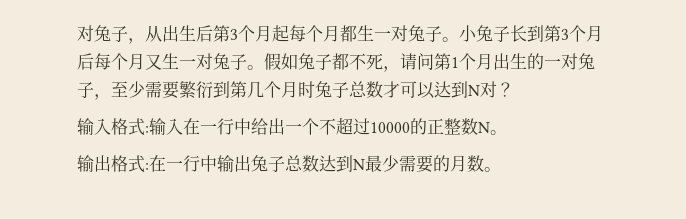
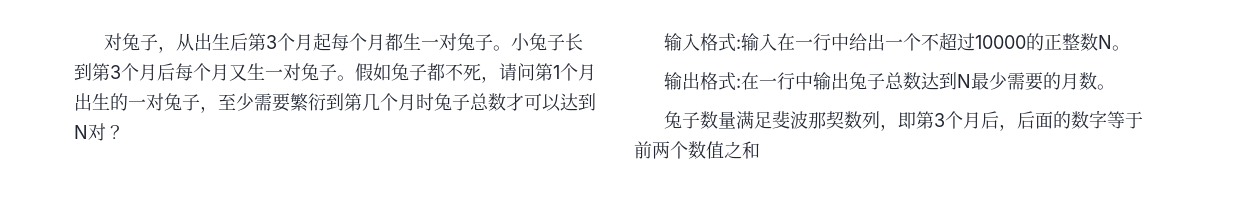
(501, 169) none -> [664,110,1144,131] [634,141,760,159] // 兔子数量满足斐波那契数列，即第3个月后，后面的数字等于前两个数值之和

